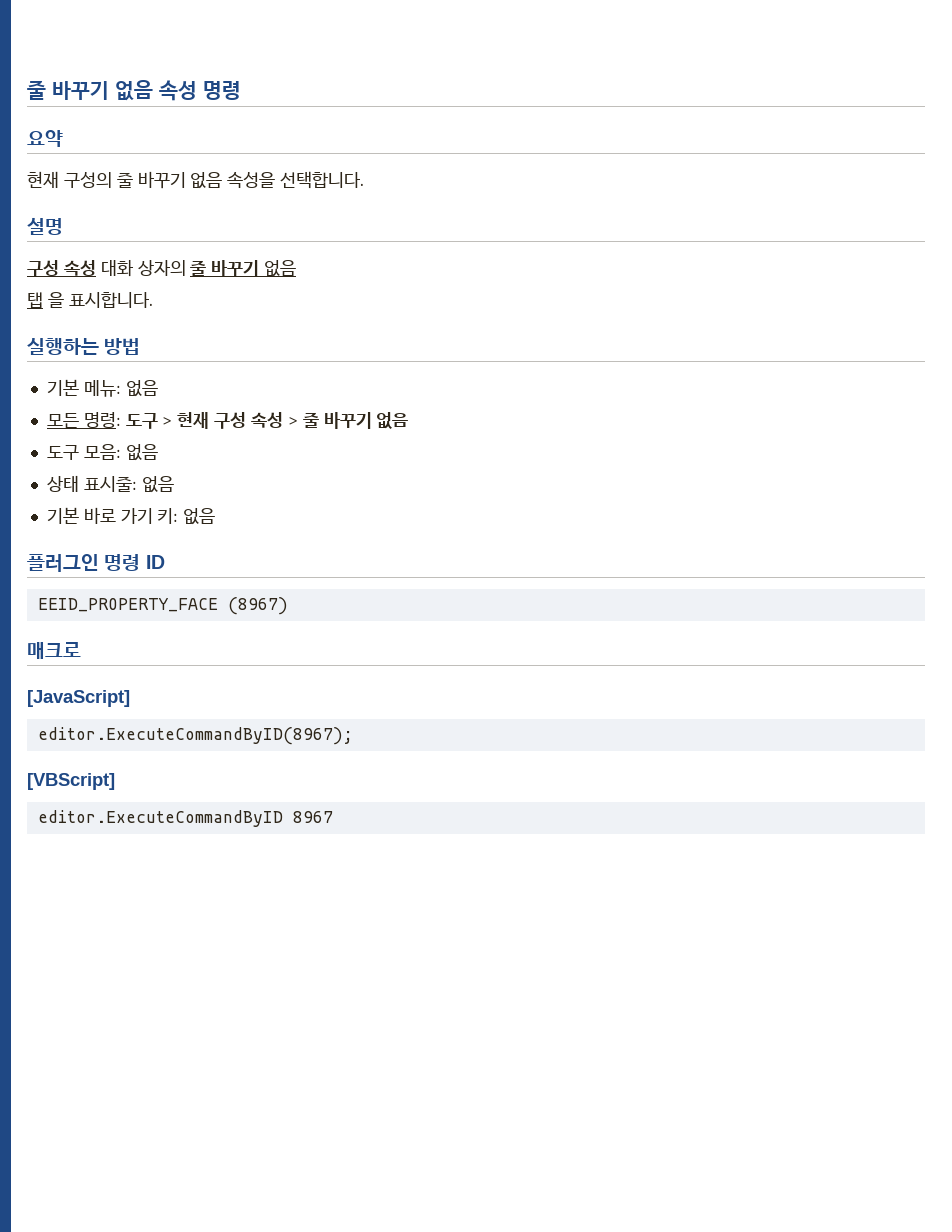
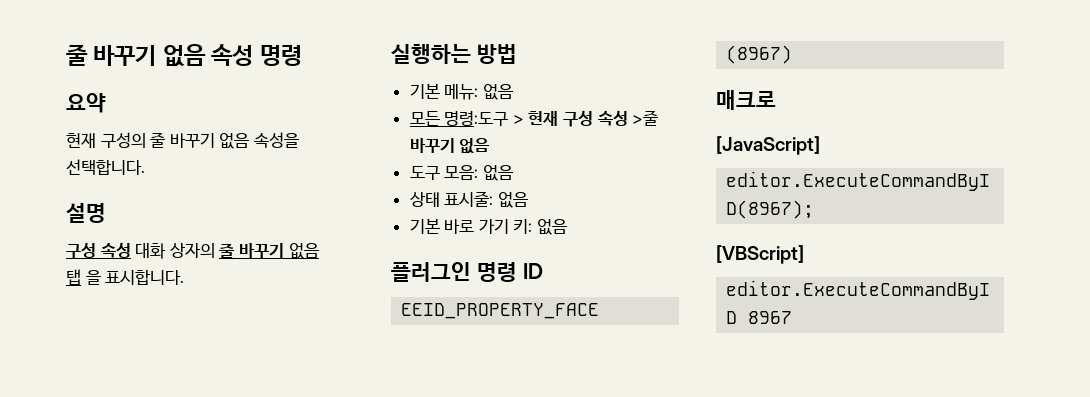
[83,412,158,429] 명령: 도구 -> [444,111,509,126] 명령:도구
[287,412,319,428] > 줄 -> [632,110,659,126] >줄

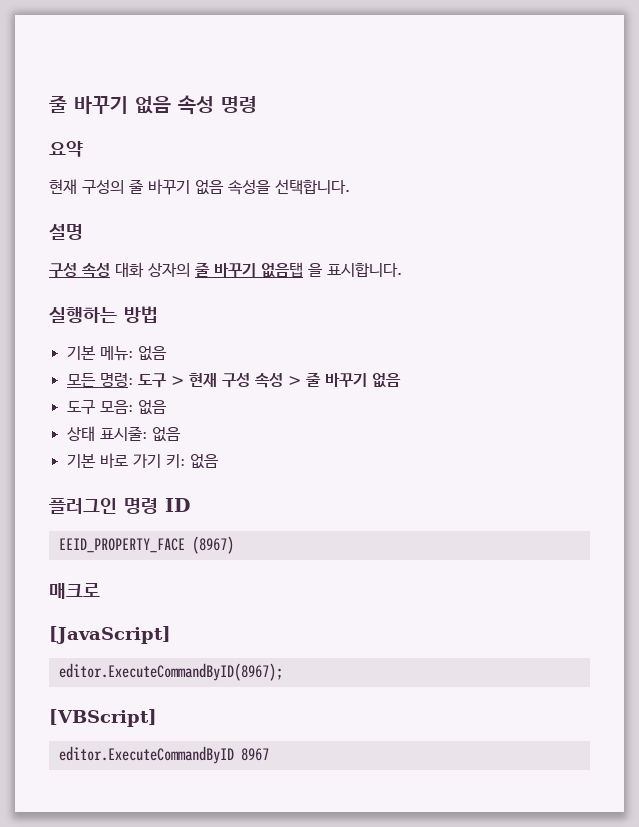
[288,243,319,259] [66,269,81,285] 없음 // 탭 -> [261,262,303,278] 없음탭
[444,111,509,126] 명령:도구 -> [99,373,166,388] 명령: 도구
[632,110,659,126] >줄 -> [287,372,321,387] > 줄

